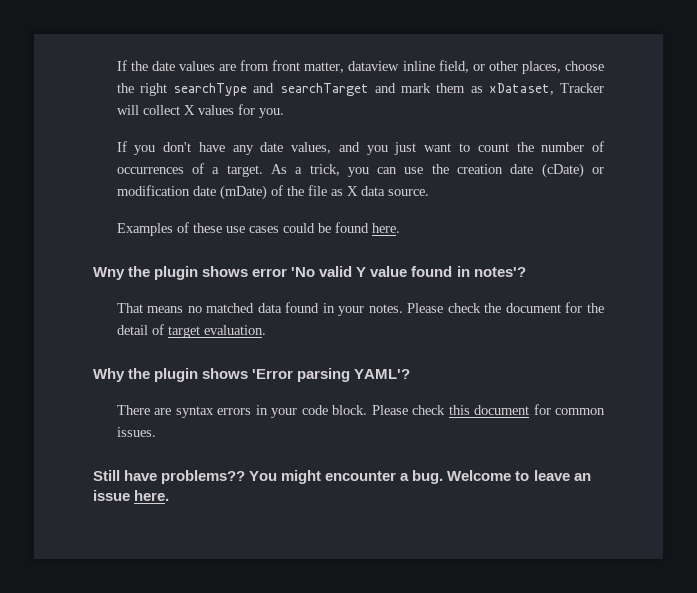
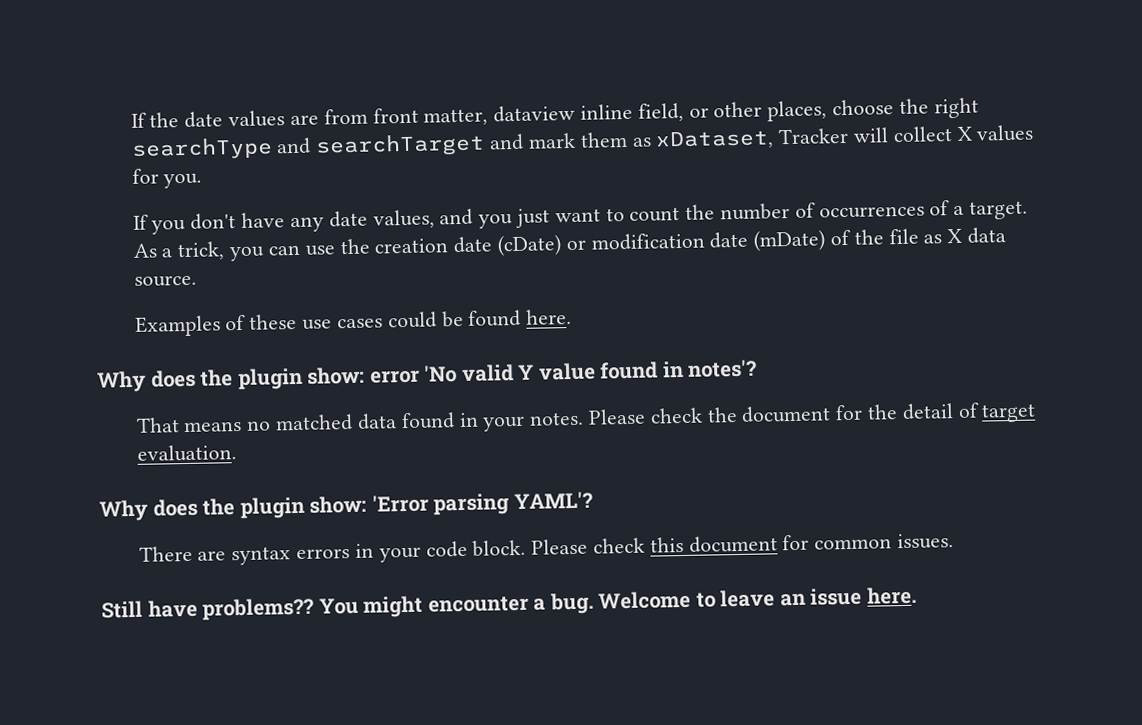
[93,266,249,280] Wny the plugin shows -> [97,366,366,393] Why does the plugin show:
[128,368,249,382] the plugin shows -> [152,495,368,520] does the plugin show:

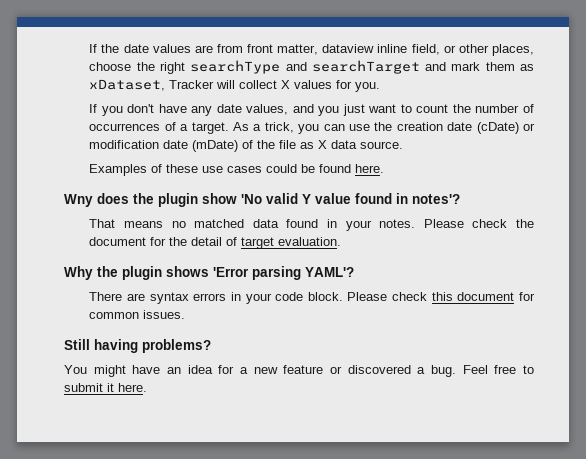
[97,366,420,393] Why does the plugin show: error -> [64,193,237,207] Wny does the plugin show
[152,495,368,520] does the plugin show: -> [97,266,209,280] the plugin shows
[147,587,863,621] have problems?? You might encounter a bug. Welcome to leave an issue -> [94,339,211,353] [64,365,535,377] [64,383,114,392] having problems? // You might have an idea for a new feature or discovered a bug. Feel free to submit it

